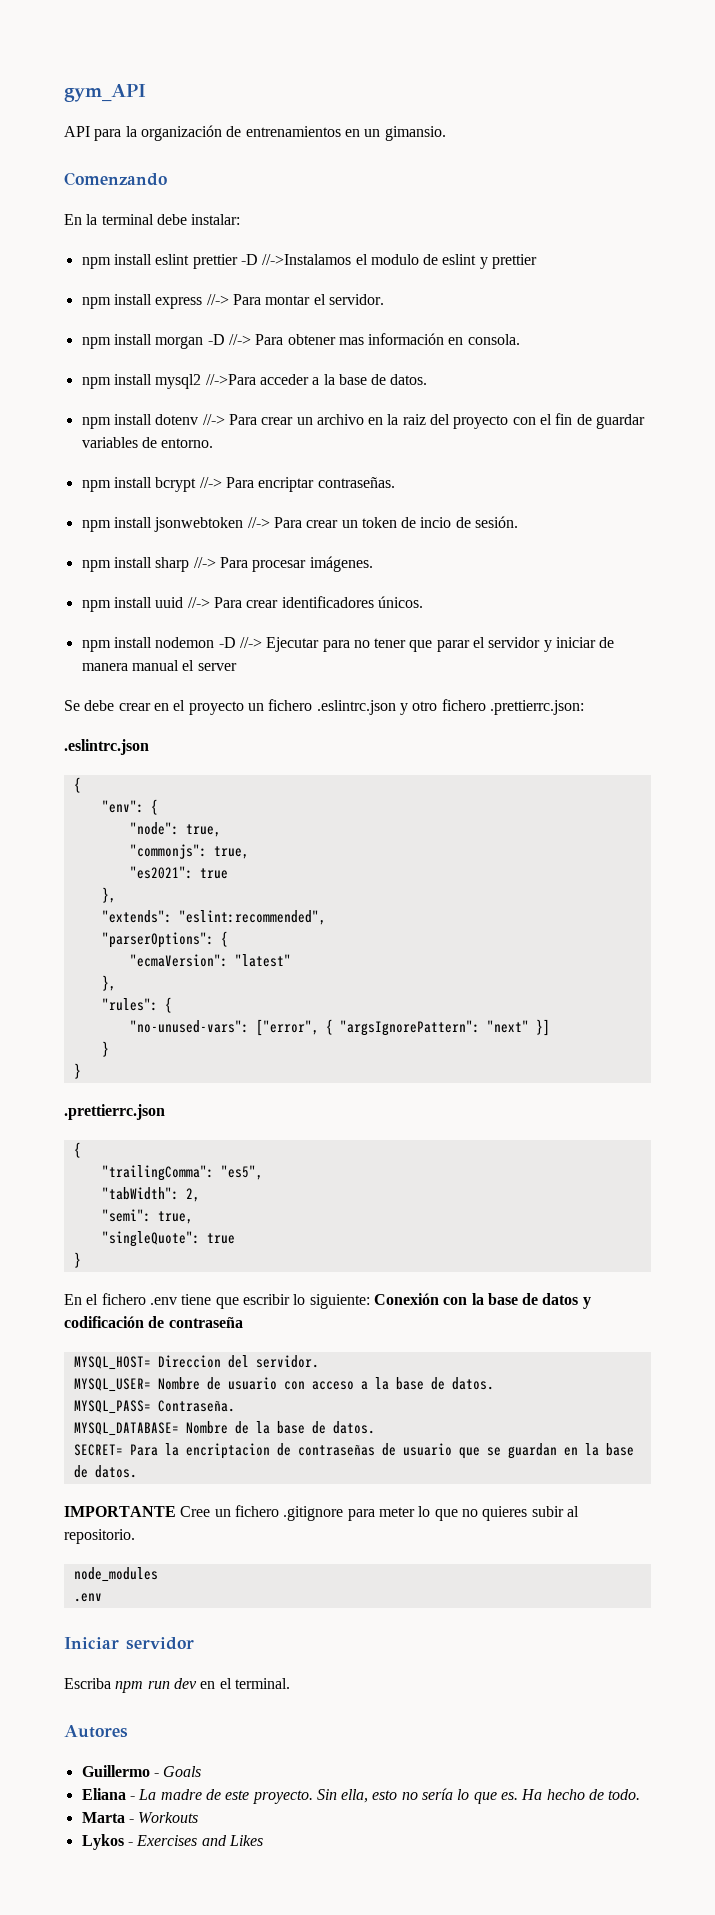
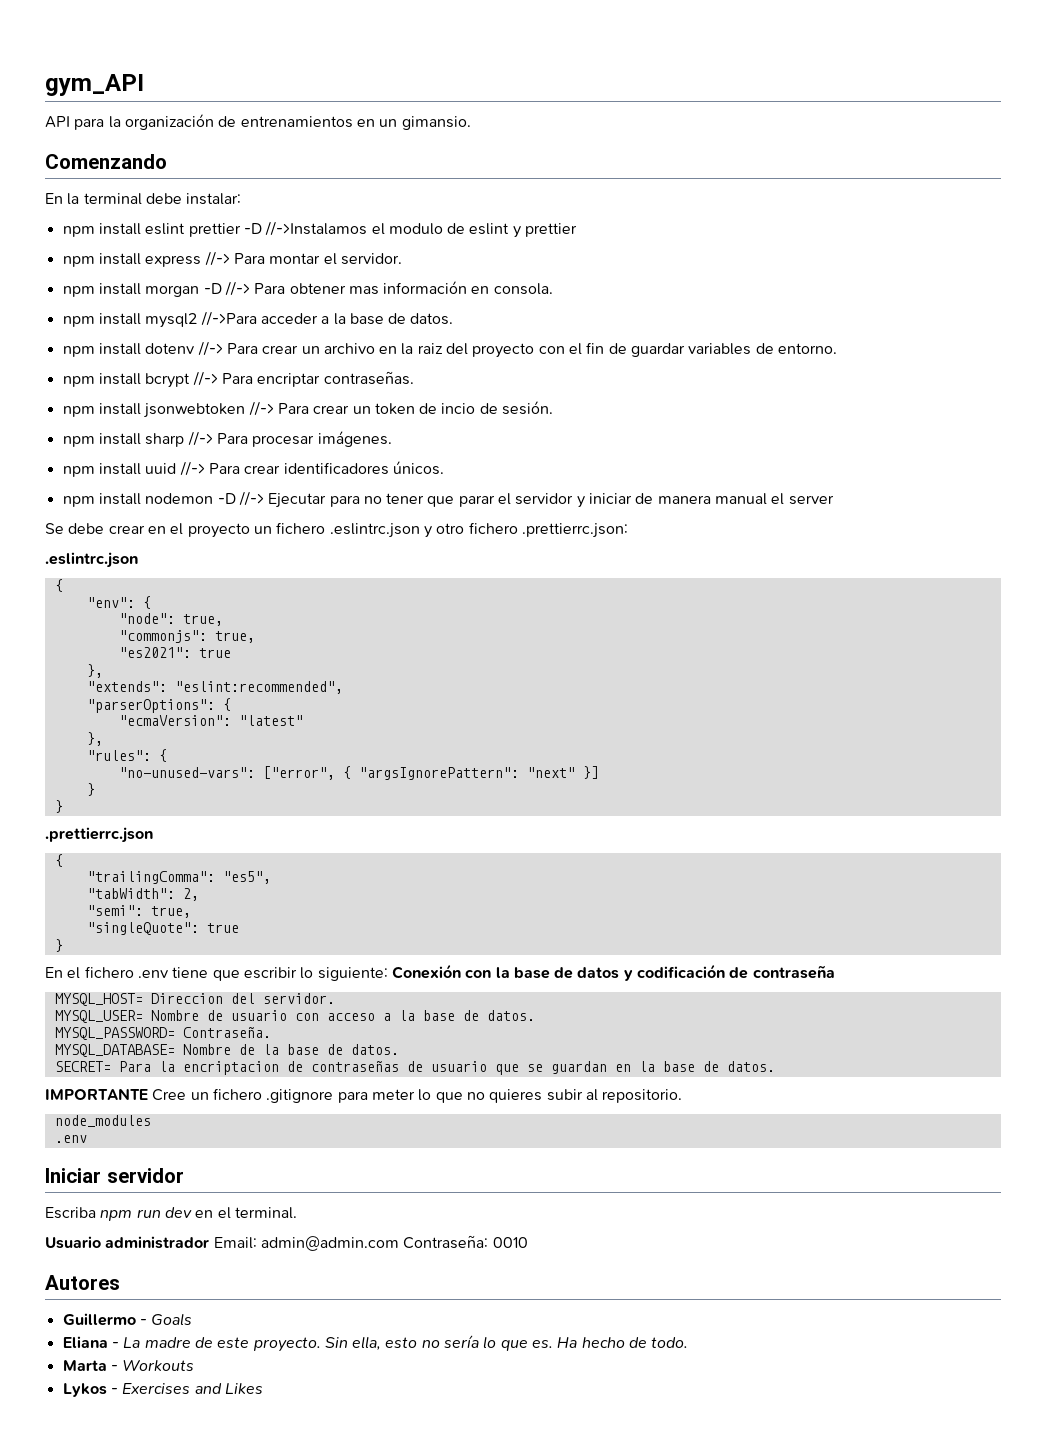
[73,1400,151,1414] MYSQL_PASS= -> [54,1027,175,1040] MYSQL_PASSWORD=
(290, 1683) none -> [45,1235,528,1251] // Usuario administrador Email: admin@admin.com Contraseña: 0010

